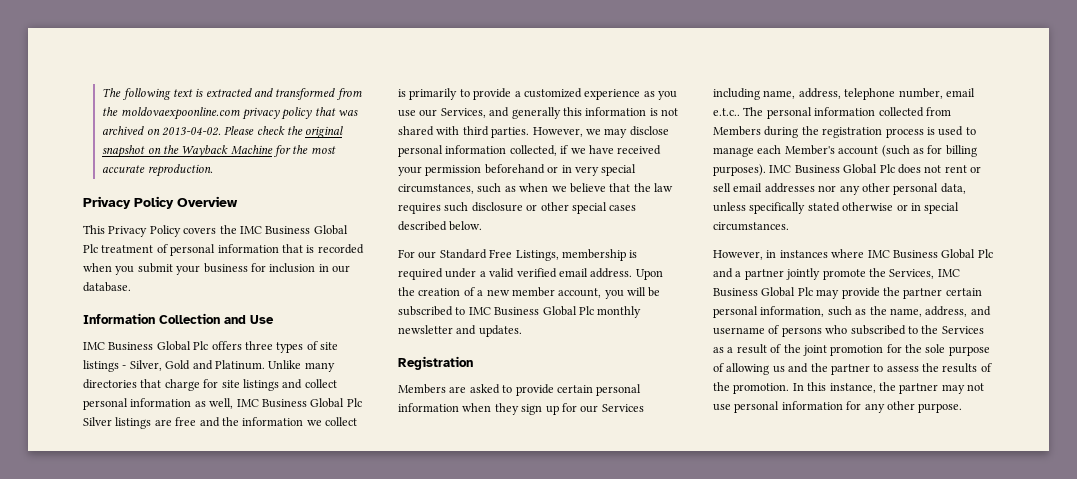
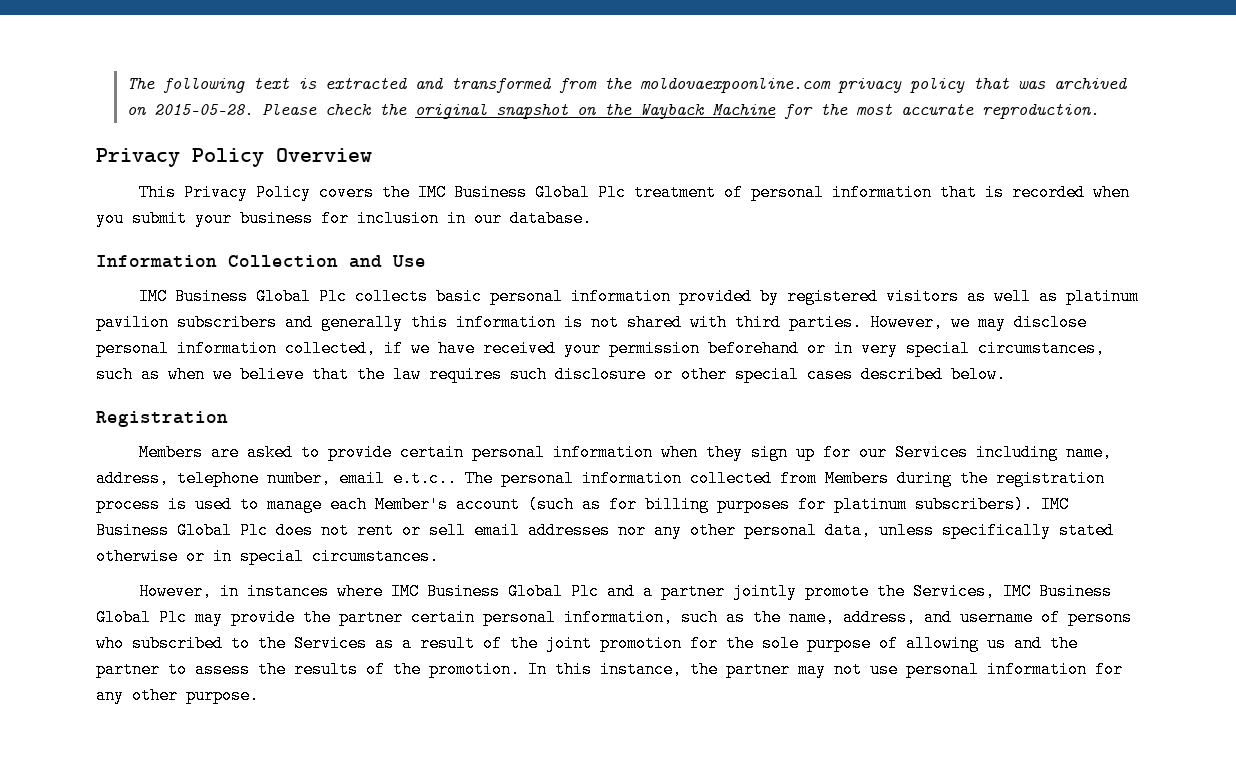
[161,127,221,136] 2013-04-02. -> [153,104,253,115] 2015-05-28.
[211,341,338,353] [83,360,335,372] [83,379,337,391] [83,398,362,410] [83,417,357,429] [398,88,677,100] [398,108,486,118] offers three types of site listings - Silver, Gold and Platinum. Unlike many directories that charge for site listings and collect personal information as well, IMC Business Global Plc Silver listings are free and the information we collect is primarily to provide a customized experience as you use our Services, -> [354,288,1139,305] [96,314,277,331] collects basic personal information provided by registered visitors as well as platinum pavilion subscribers
[398,249,638,261] [398,268,663,280] [398,287,661,299] [398,306,642,318] [398,325,522,337] // For our Standard Free Listings, membership is required under a valid verified email address. Upon the creation of a new member account, you will be subscribed to IMC Business Global Plc monthly newsletter and updates. -> (1006, 374) none
[713,164,766,176] purposes). -> [717,496,1033,513] purposes for platinum subscribers).

